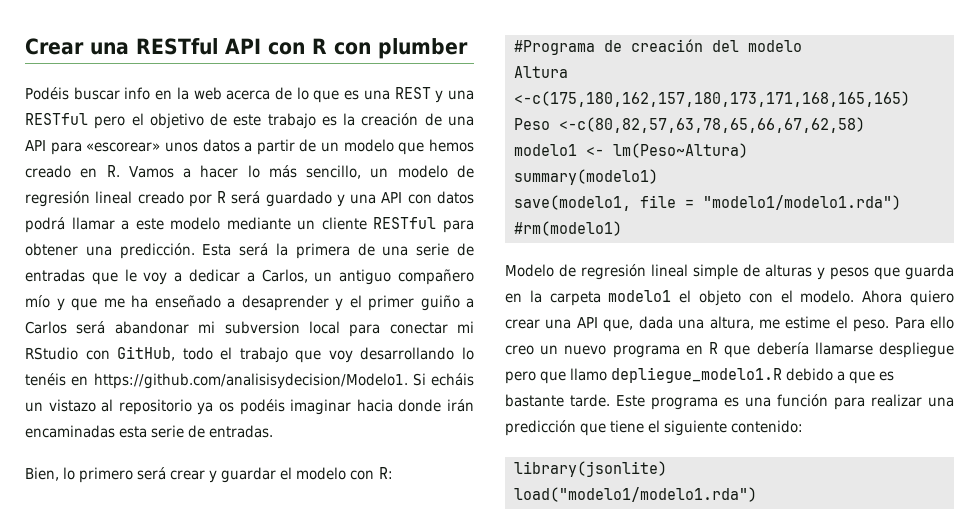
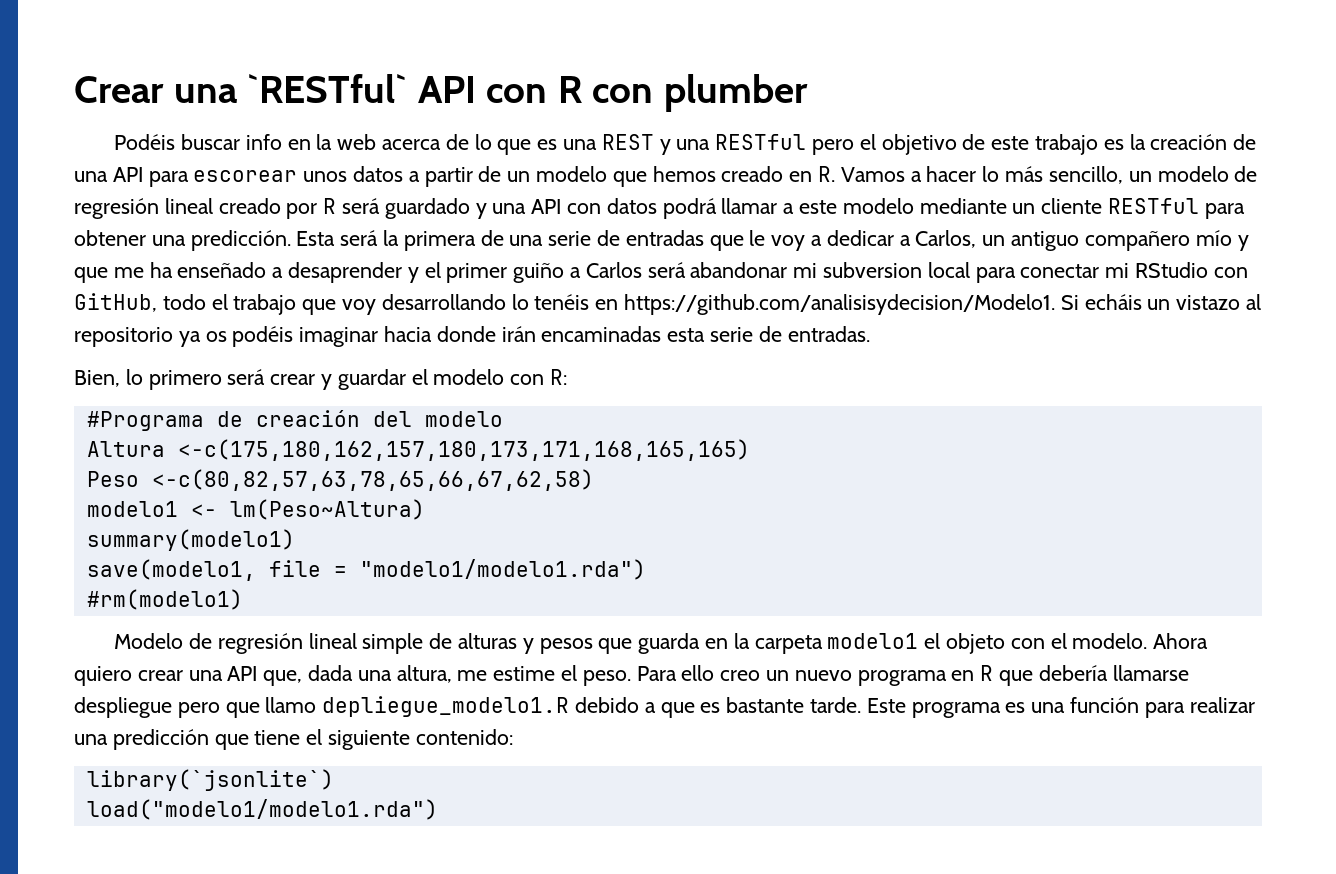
[136,38,218,55] RESTful -> [247,74,408,103] `RESTful`
[86,142,161,152] «escorear» -> [193,170,298,182] escorear
[514,461,667,477] library(jsonlite) -> [86,769,334,791] library(`jsonlite`)

